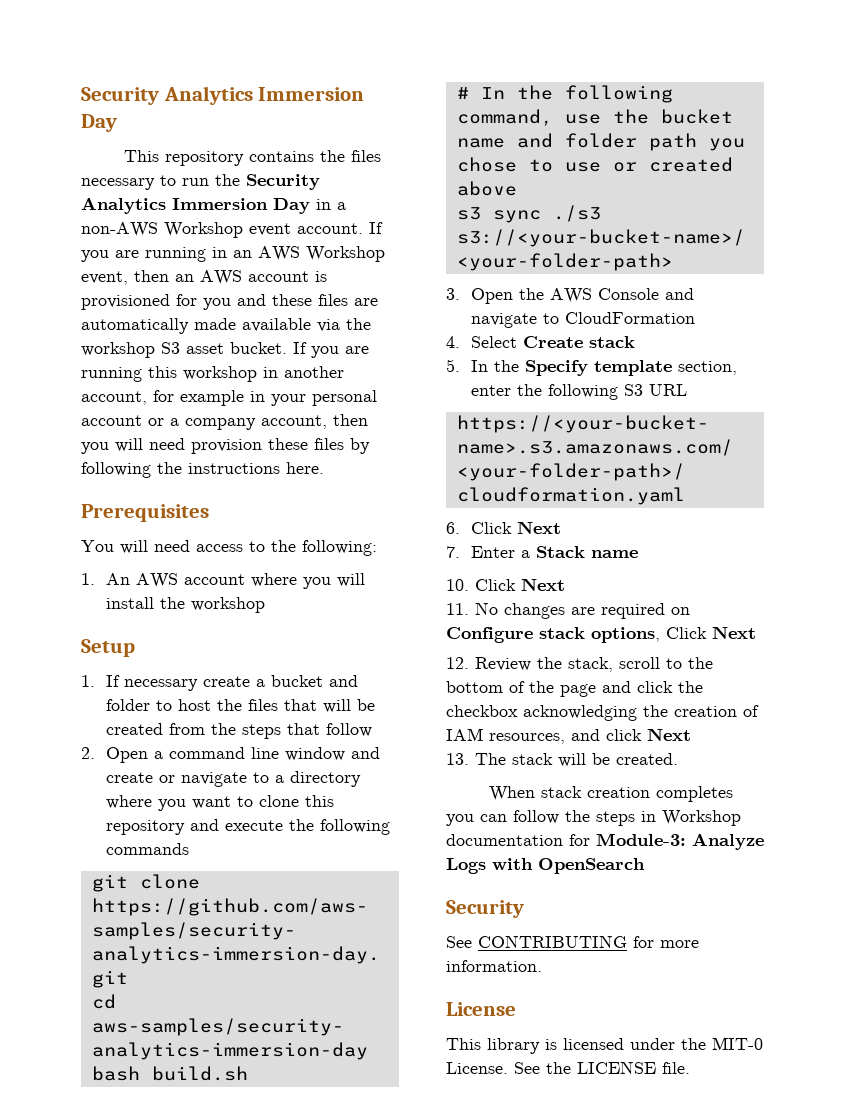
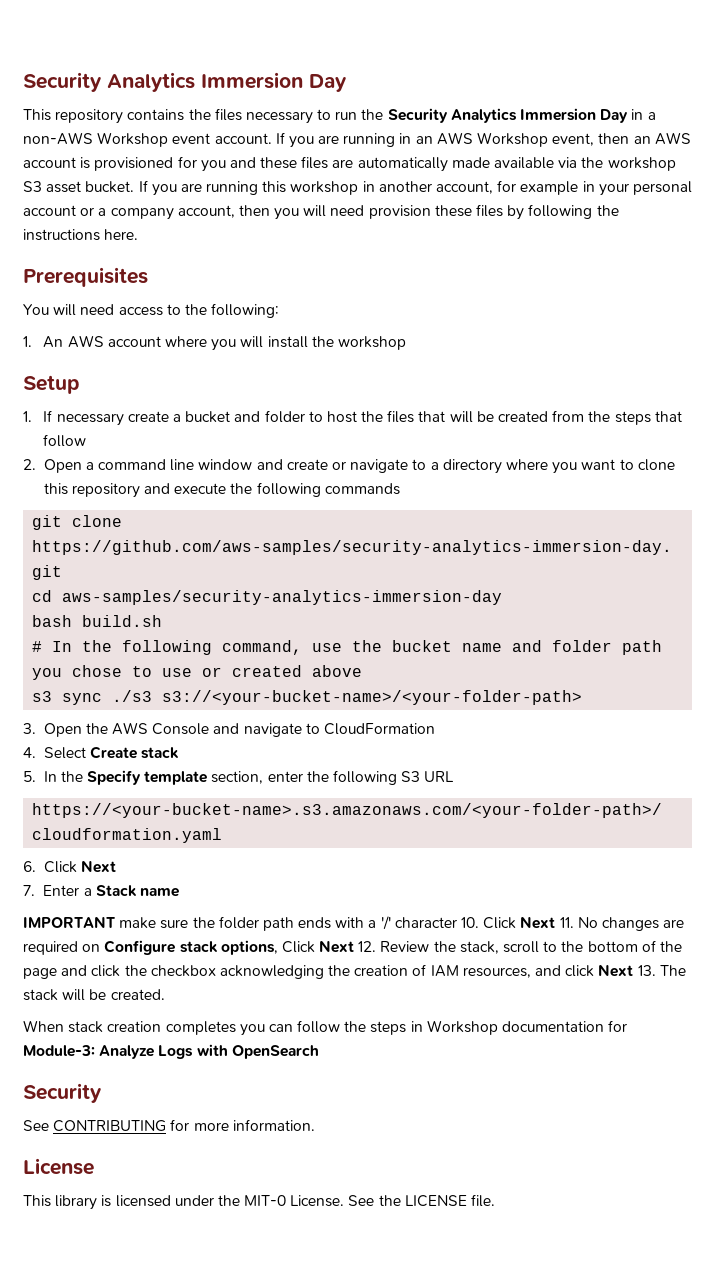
(639, 554) none -> [23,916,457,931] IMPORTANT make sure the folder path ends with a '/' character
(565, 584) // -> (556, 923) none
(756, 632) // -> (355, 947) none
(691, 734) // -> (634, 971) none

